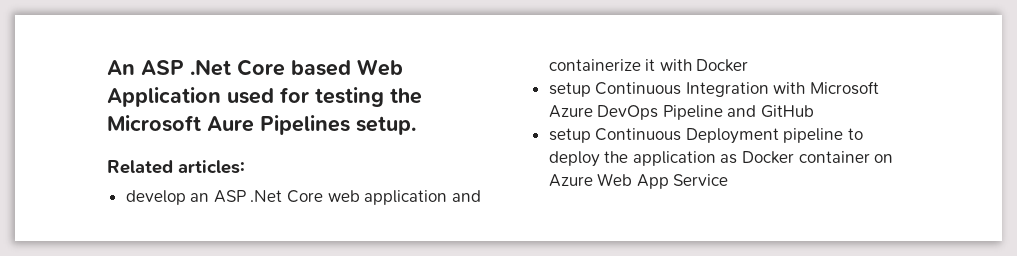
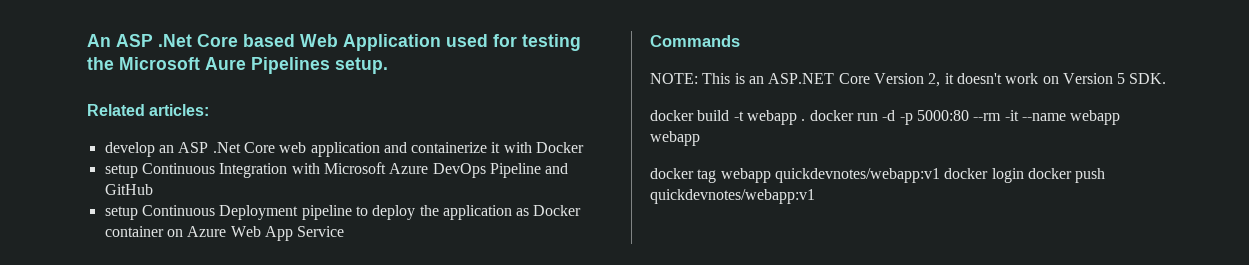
(729, 180) none -> [650,35,740,47] [650,73,1167,87] [650,110,1121,125] [650,131,700,146] [650,168,1106,183] [650,189,815,204] // Commands // NOTE: This is an ASP.NET Core Version 2, it doesn't work on Version 5 SDK. // docker build -t webapp . docker run -d -p 5000:80 --rm -it --name webapp webapp // docker tag webapp quickdevnotes/webapp:v1 docker login docker push quickdevnotes/webapp:v1

